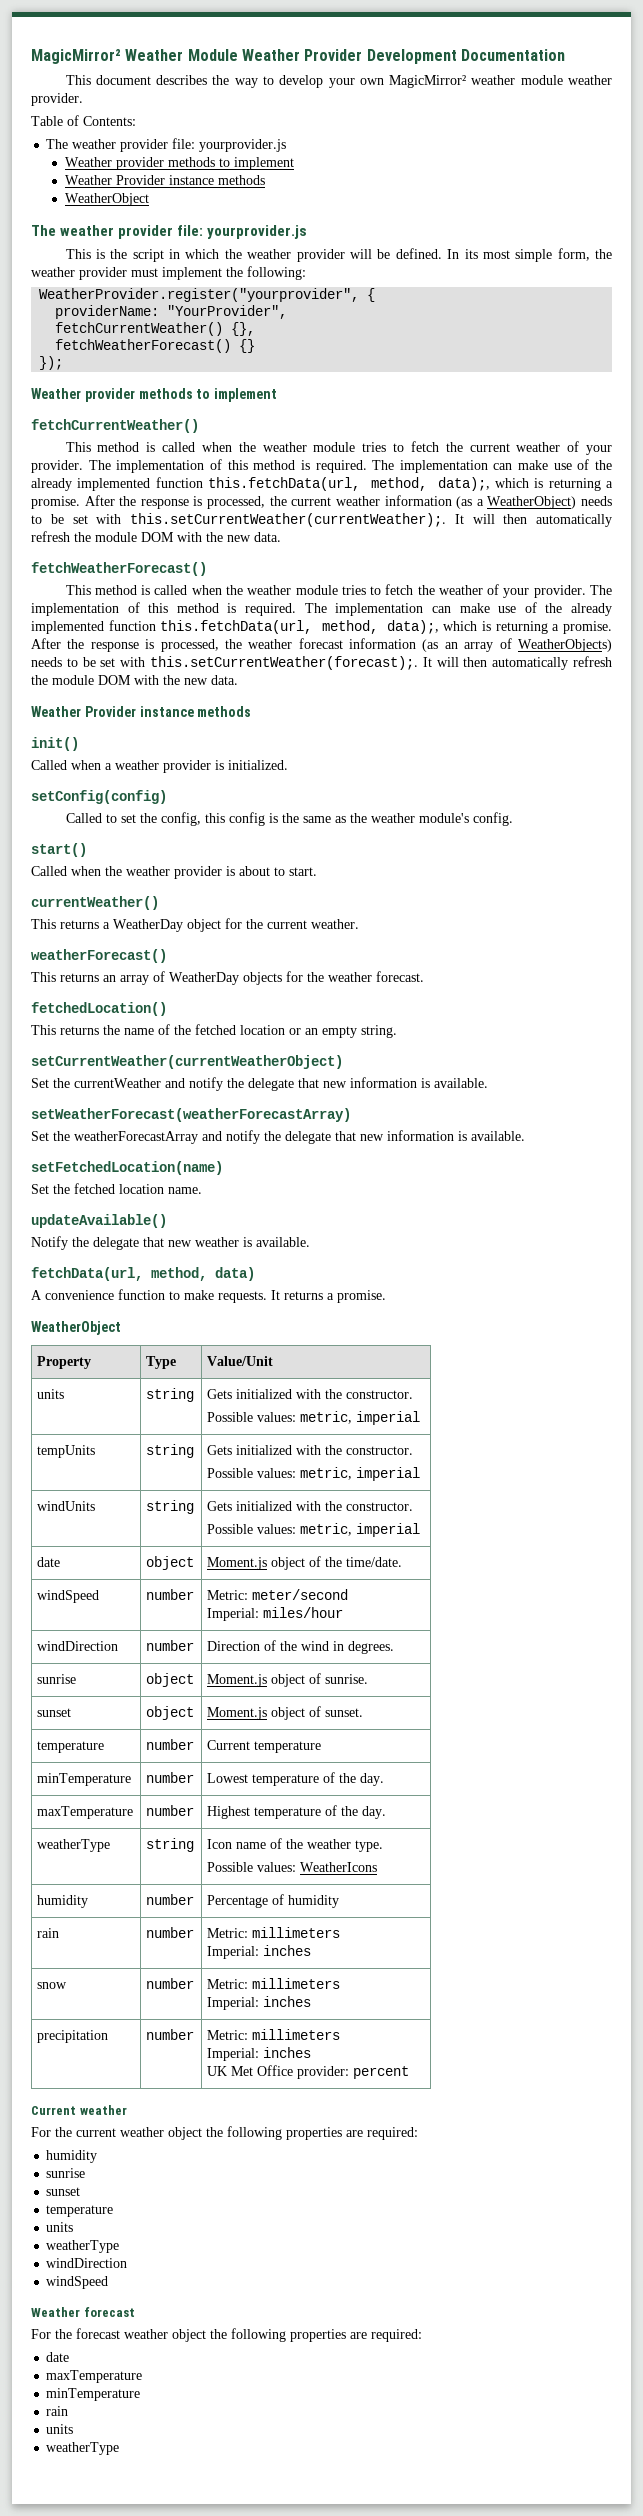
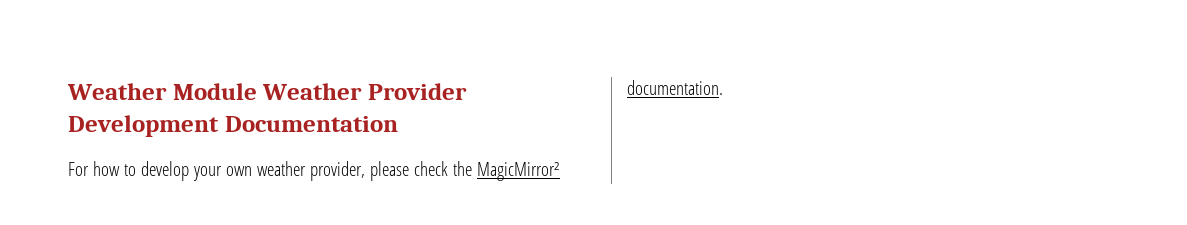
[31,49,121,64] MagicMirror² -> (67, 91) none
[65,75,612,88] [31,93,83,106] [31,115,136,126] [46,138,287,152] [64,157,294,170] [64,175,265,185] [64,193,149,206] [31,225,308,239] [65,248,612,262] [31,266,306,280] [39,288,376,302] [55,305,288,319] [55,322,256,336] [55,339,256,353] [39,356,64,370] [31,388,278,402] [31,419,199,433] [65,441,613,455] [31,459,612,473] [31,477,614,491] [31,495,613,509] [31,513,612,527] [31,531,281,542] [31,562,207,576] [65,584,612,598] [31,602,613,616] [31,620,612,634] [31,638,612,652] [31,656,612,670] [31,675,238,685] [31,706,252,717] [31,737,79,751] [31,760,288,773] [31,790,167,804] [65,812,513,826] [31,843,87,857] [31,866,317,879] [31,896,159,910] [31,918,359,932] [31,949,167,963] [31,971,424,985] [31,1002,167,1016] [31,1024,397,1038] [31,1055,343,1069] [31,1077,488,1091] [31,1108,351,1122] [31,1130,525,1144] [31,1161,223,1175] [31,1183,202,1194] [31,1214,167,1228] [31,1236,310,1250] [31,1267,255,1281] [31,1289,386,1303] [31,1321,121,1335] [37,1356,92,1369] [146,1356,177,1369] [207,1356,274,1366] [37,1389,65,1399] [146,1388,195,1402] [207,1389,414,1399] [207,1411,421,1425] [37,1445,96,1458] [146,1444,195,1458] [207,1445,414,1455] [207,1467,421,1481] [37,1501,96,1511] [146,1500,195,1514] [207,1501,414,1511] [207,1523,421,1537] [37,1557,61,1567] [146,1556,195,1570] [207,1556,403,1570] [37,1590,100,1603] [146,1589,195,1600] [207,1589,349,1600] [207,1607,344,1621] [37,1641,119,1651] [146,1640,195,1651] [207,1640,395,1654] [37,1674,77,1684] [146,1673,195,1687] [207,1673,369,1687] [37,1708,72,1717] [146,1706,195,1720] [207,1706,364,1720] [37,1741,105,1753] [146,1739,195,1750] [207,1740,322,1753] [37,1773,132,1786] [146,1772,195,1783] [207,1772,385,1786] [37,1806,134,1819] [146,1805,195,1816] [207,1805,387,1819] [37,1839,111,1852] [146,1838,195,1852] [207,1838,384,1852] [207,1862,378,1872] [37,1895,89,1908] [146,1894,195,1905] [207,1894,340,1908] [37,1928,60,1938] [146,1927,195,1938] [207,1927,341,1938] [207,1945,312,1959] [37,1982,68,1989] [146,1978,195,1989] [207,1978,341,1989] [207,1996,312,2010] [37,2030,109,2043] [146,2029,195,2040] [207,2029,341,2040] [207,2047,312,2061] [207,2065,410,2079] [31,2105,127,2115] [31,2126,418,2140] [46,2150,98,2163] [46,2168,86,2178] [46,2187,81,2196] [46,2205,114,2217] [46,2222,74,2232] [46,2240,120,2253] [46,2258,128,2268] [46,2276,109,2289] [31,2307,135,2317] [31,2328,422,2342] [46,2352,70,2362] [46,2370,143,2383] [46,2388,141,2401] [46,2406,69,2416] [46,2424,74,2434] [46,2442,120,2455] This document describes the way to develop your own MagicMirror² weather module weather provider. // Table of Contents: // The weather provider file: yourprovider.js // Weather provider methods to implement // Weather Provider instance methods // WeatherObject // The weather provider file: yourprovider.js // This is the script in which the weather provider will be defined. In its most simple form, the weather provider must implement the following: // WeatherProvider.register("yourprovider", { // providerName: "YourProvider", // fetchCurrentWeather() {}, // fetchWeatherForecast() {} // }); // Weather provider methods to implement // fetchCurrentWeather() // This method is called when the weather module tries to fetch the current weather of your provider. The implementation of this method is required. The implementation can make use of the already implemented function this.fetchData(url, method, data);, which is returning a promise. After the response is processed, the current weather information (as a WeatherObject) needs to be set with this.setCurrentWeather(currentWeather);. It will then automatically refresh the module DOM with the new data. // fetchWeatherForecast() // This method is called when the weather module tries to fetch the weather of your provider. The implementation of this method is required. The implementation can make use of the already implemented function this.fetchData(url, method, data);, which is returning a promise. After the response is processed, the weather forecast information (as an array of WeatherObjects) needs to be set with this.setCurrentWeather(forecast);. It will then automatically refresh the module DOM with the new data. // Weather Provider instance methods // init() // Called when a weather provider is initialized. // setConfig(config) // Called to set the config, this config is the same as the weather module's config. // start() // Called when the weather provider is about to start. // currentWeather() // This returns a WeatherDay object for the current weather. // weatherForecast() // This returns an array of WeatherDay objects for the weather forecast. // fetchedLocation() // This returns the name of the fetched location or an empty string. // setCurrentWeather(currentWeatherObject) // Set the currentWeather and notify the delegate that new information is available. // setWeatherForecast(weatherForecastArray) // Set the weatherForecastArray and notify the delegate that new information is available. // setFetchedLocation(name) // Set the fetched location name. // updateAvailable() // Notify the delegate that new weather is available. // fetchData(url, method, data) // A convenience function to make requests. It returns a promise. // WeatherObject // Property | Type | Value/Unit // units | string | Gets initialized with the constructor. // Possible values: metric, imperial // tempUnits | string | Gets initialized with the constructor. // Possible values: metric, imperial // windUnits | string | Gets initialized with the constructor. // Possible values: metric, imperial // date | object | Moment.js object of the time/date. // windSpeed | number | Metric: meter/second // Imperial: miles/hour // windDirection | number | Direction of the wind in degrees. // sunrise | object | Moment.js object of sunrise. // sunset | object | Moment.js object of sunset. // temperature | number | Current temperature // minTemperature | number | Lowest temperature of the day. // maxTemperature | number | Highest temperature of the day. // weatherType | string | Icon name of the weather type. // Possible values: WeatherIcons // humidity | number | Percentage of humidity // rain | number | Metric: millimeters // Imperial: inches // snow | number | Metric: millimeters // Imperial: inches // precipitation | number | Metric: millimeters // Imperial: inches // UK Met Office provider: percent // Current weather // For the current weather object the following properties are required: // humidity // sunrise // sunset // temperature // units // weatherType // windDirection // windSpeed // Weather forecast // For the forecast weather object the following properties are required: // date // maxTemperature // minTemperature // rain // units // weatherType -> [68,161,560,181] [627,80,723,95] For how to develop your own weather provider, please check the MagicMirror² documentation.

